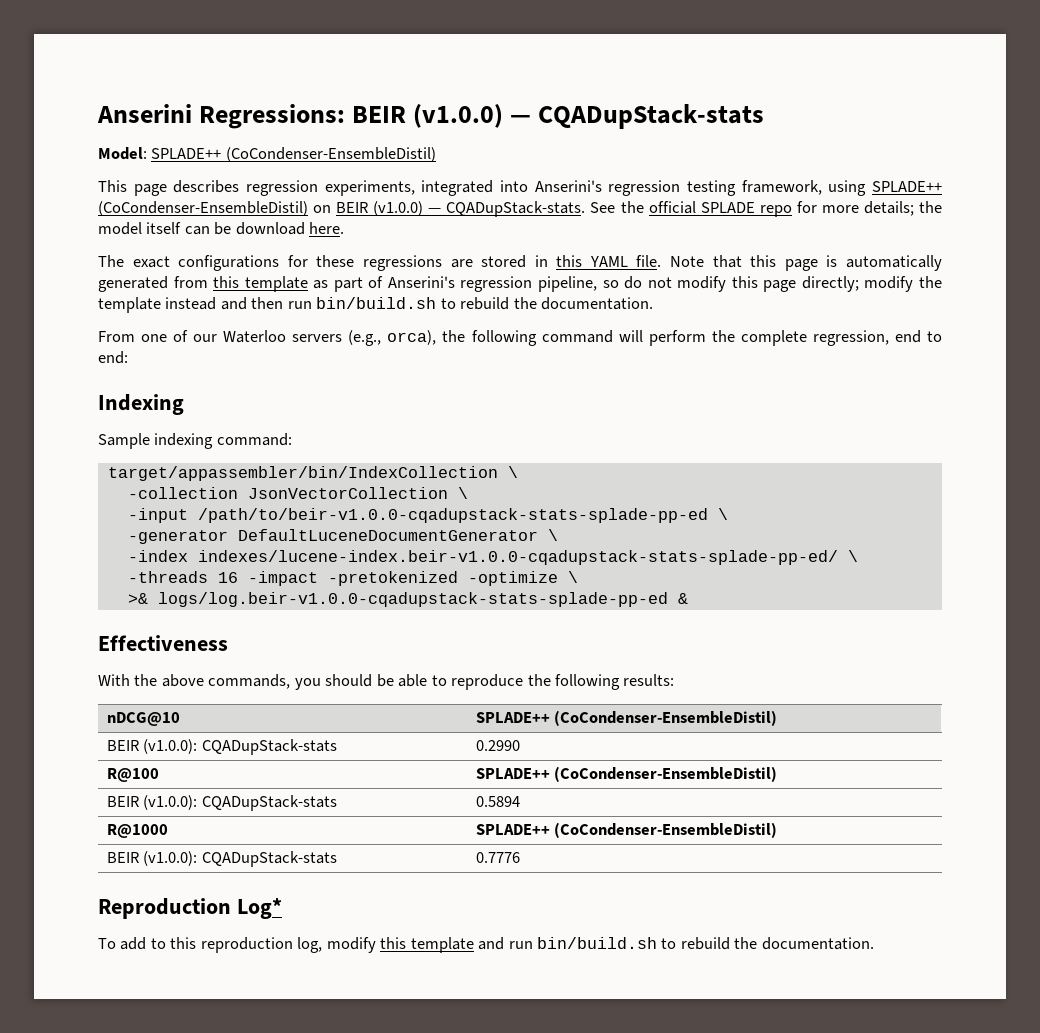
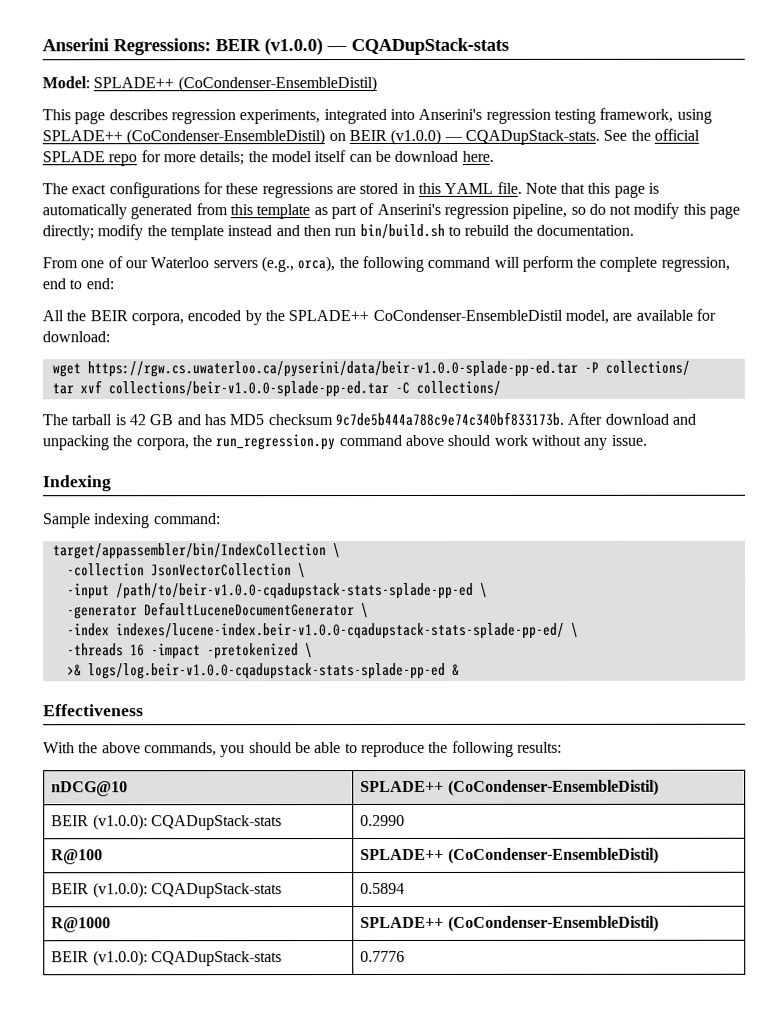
(128, 357) none -> [42,308,716,326] [42,331,110,343] [51,360,690,378] [51,380,501,398] [42,411,696,427] [42,434,647,451] // All the BEIR corpora, encoded by the SPLADE++ CoCondenser-EnsembleDistil model, are available for download: // wget https://rgw.cs.uwaterloo.ca/pyserini/data/beir-v1.0.0-splade-pp-ed.tar -P collections/ // tar xvf collections/beir-v1.0.0-splade-pp-ed.tar -C collections/ // The tarball is 42 GB and has MD5 checksum 9c7de5b444a788c9e74c340bf833173b. After download and unpacking the corpora, the run_regression.py command above should work without any issue.
[467,571,558,586] -optimize -> (299, 651) none
[98,898,282,919] [98,937,874,953] // Reproduction Log* // To add to this reproduction log, modify this template and run bin/build.sh to rebuild the documentation. -> (406, 956) none

